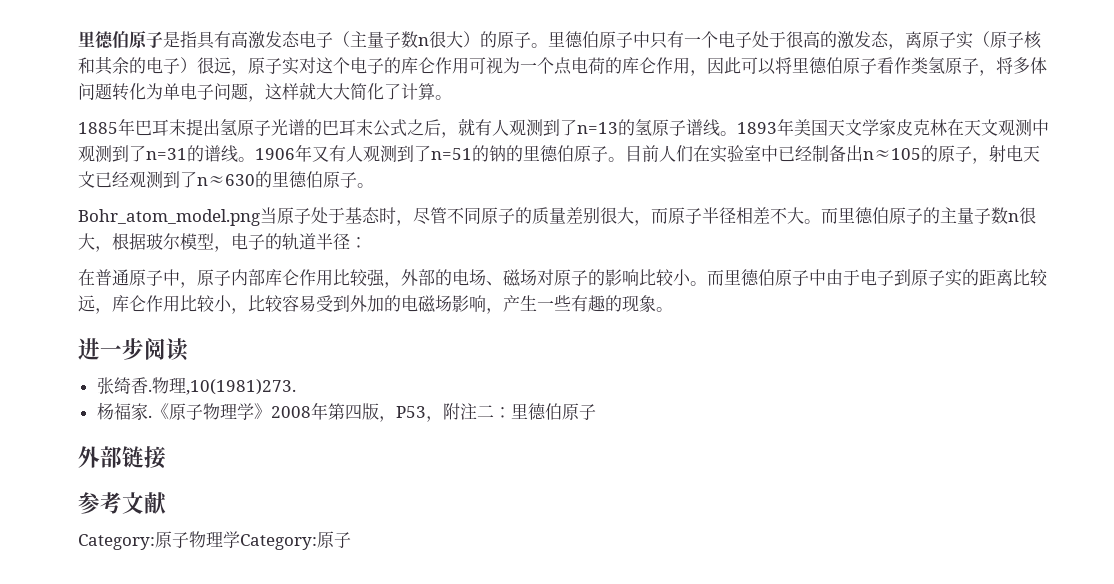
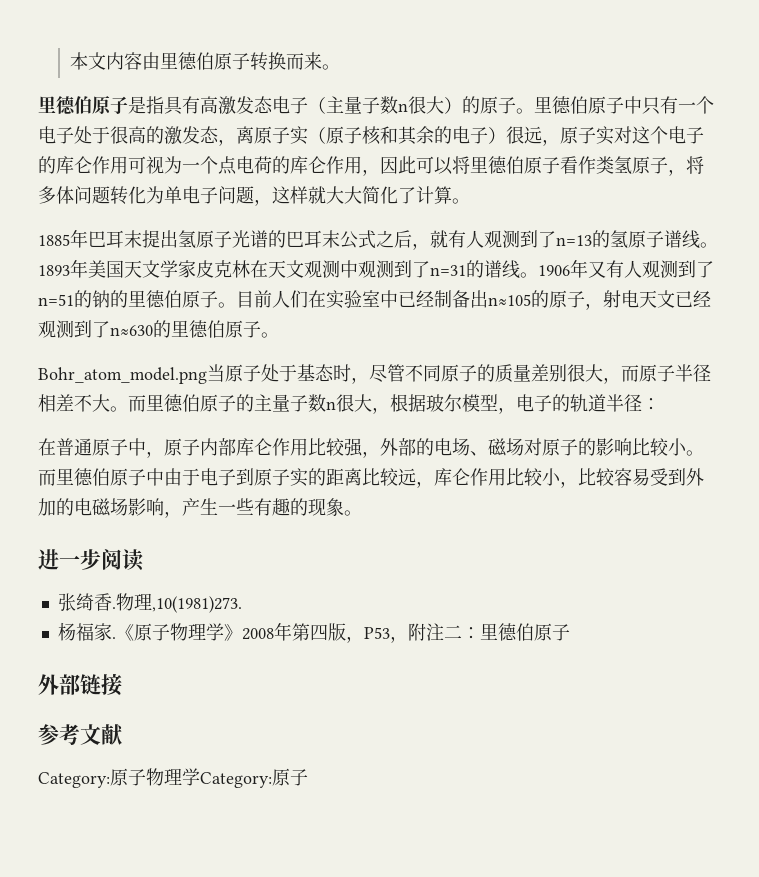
(78, 39) none -> [70,52,341,71] 本文内容由里德伯原子转换而来。 //

